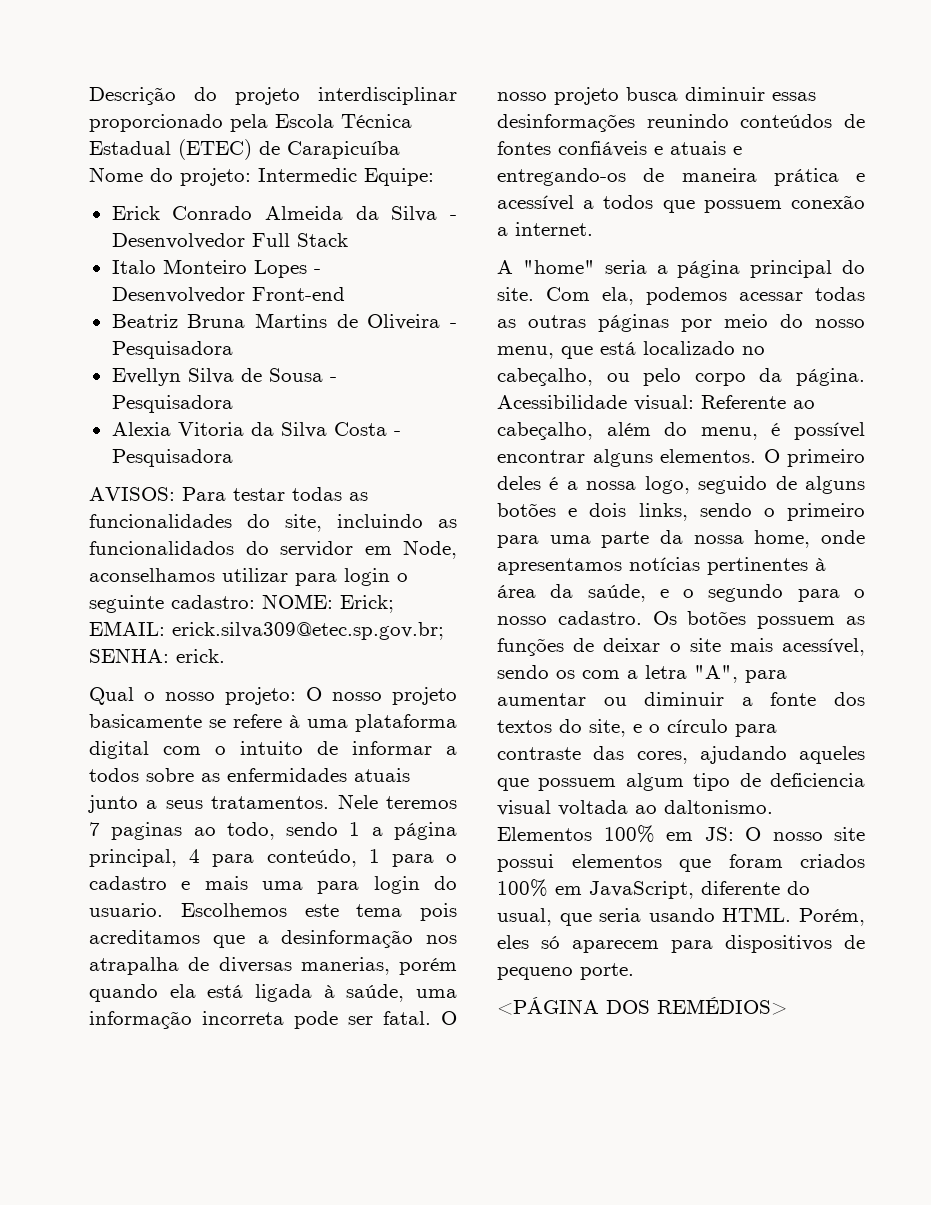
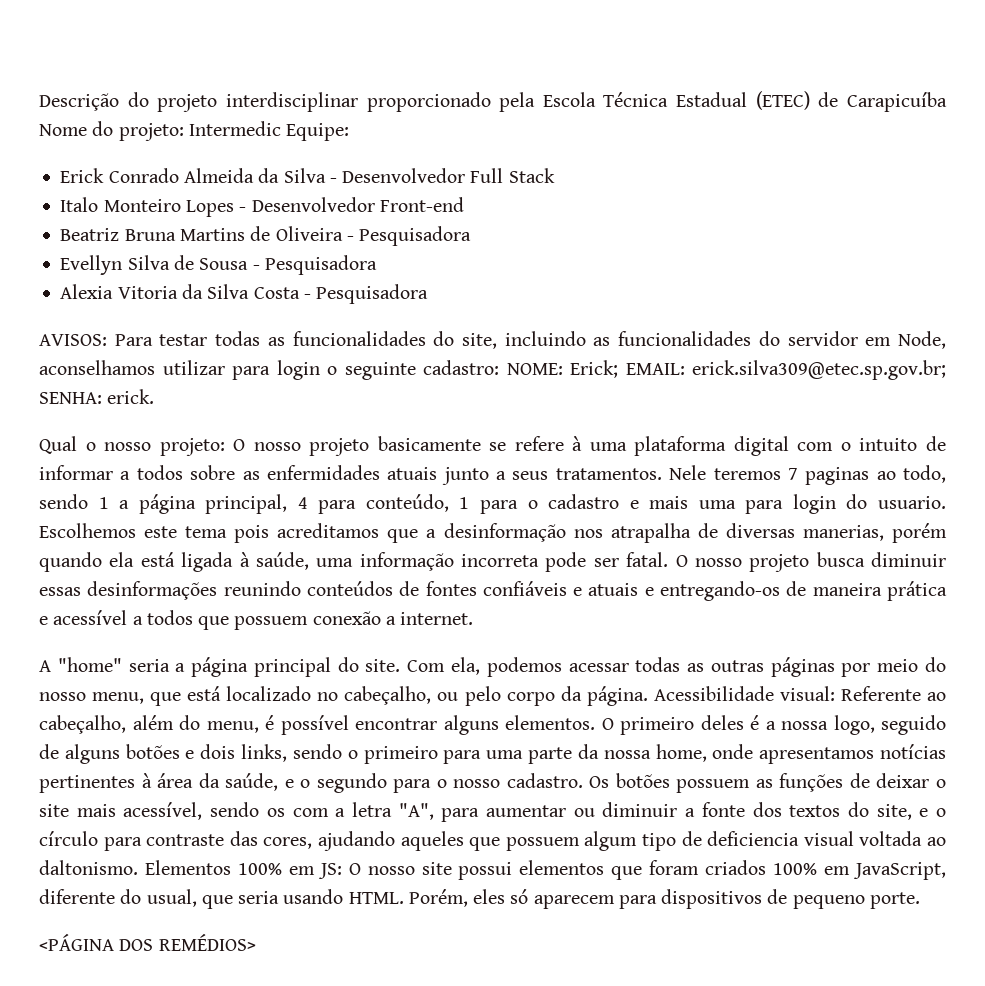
[89,541,234,555] funcionalidados -> [618,331,752,346] funcionalidades

